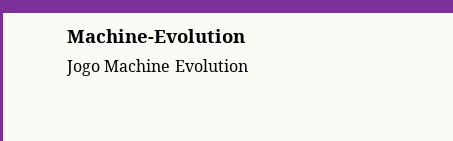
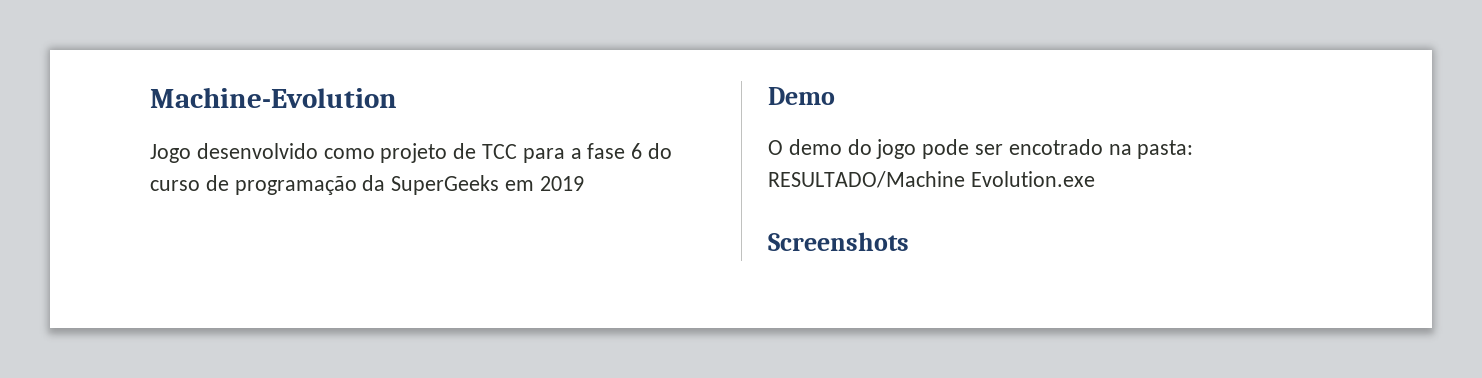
[104,59,248,72] Machine Evolution -> [196,143,673,163] [150,175,584,195] [768,87,835,105] [768,139,1194,159] [768,171,1095,188] [768,232,909,251] desenvolvido como projeto de TCC para a fase 6 do curso de programação da SuperGeeks em 2019 // Demo // O demo do jogo pode ser encotrado na pasta: RESULTADO/Machine Evolution.exe // Screenshots

